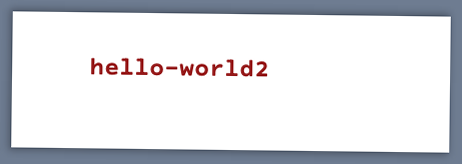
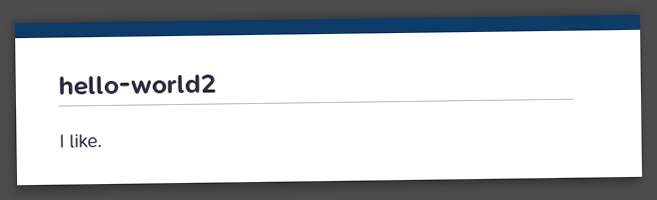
(270, 67) none -> [59,134,103,149] // I like.

